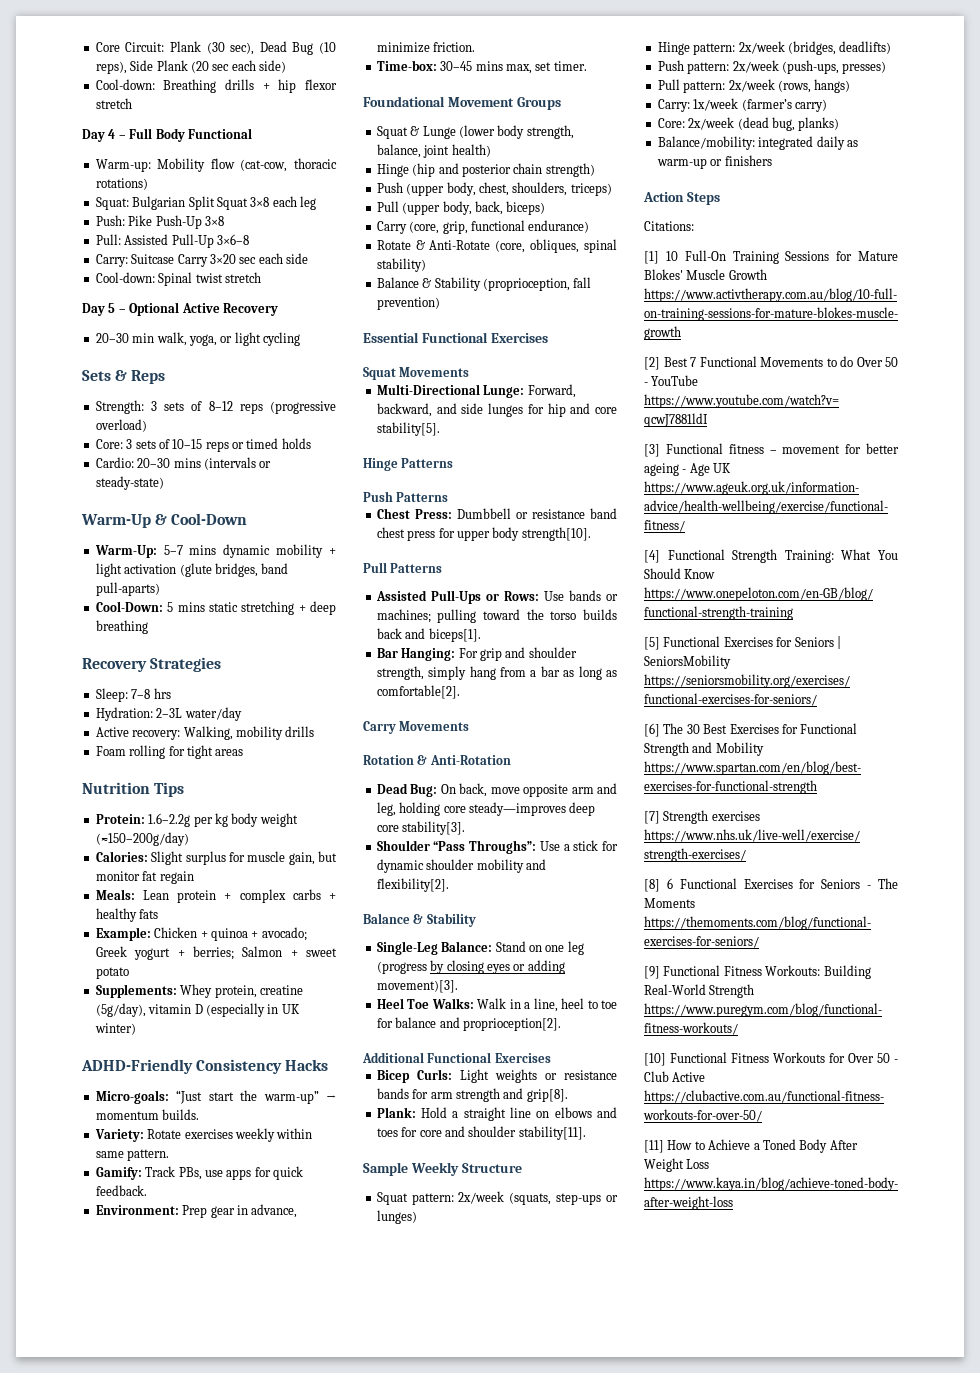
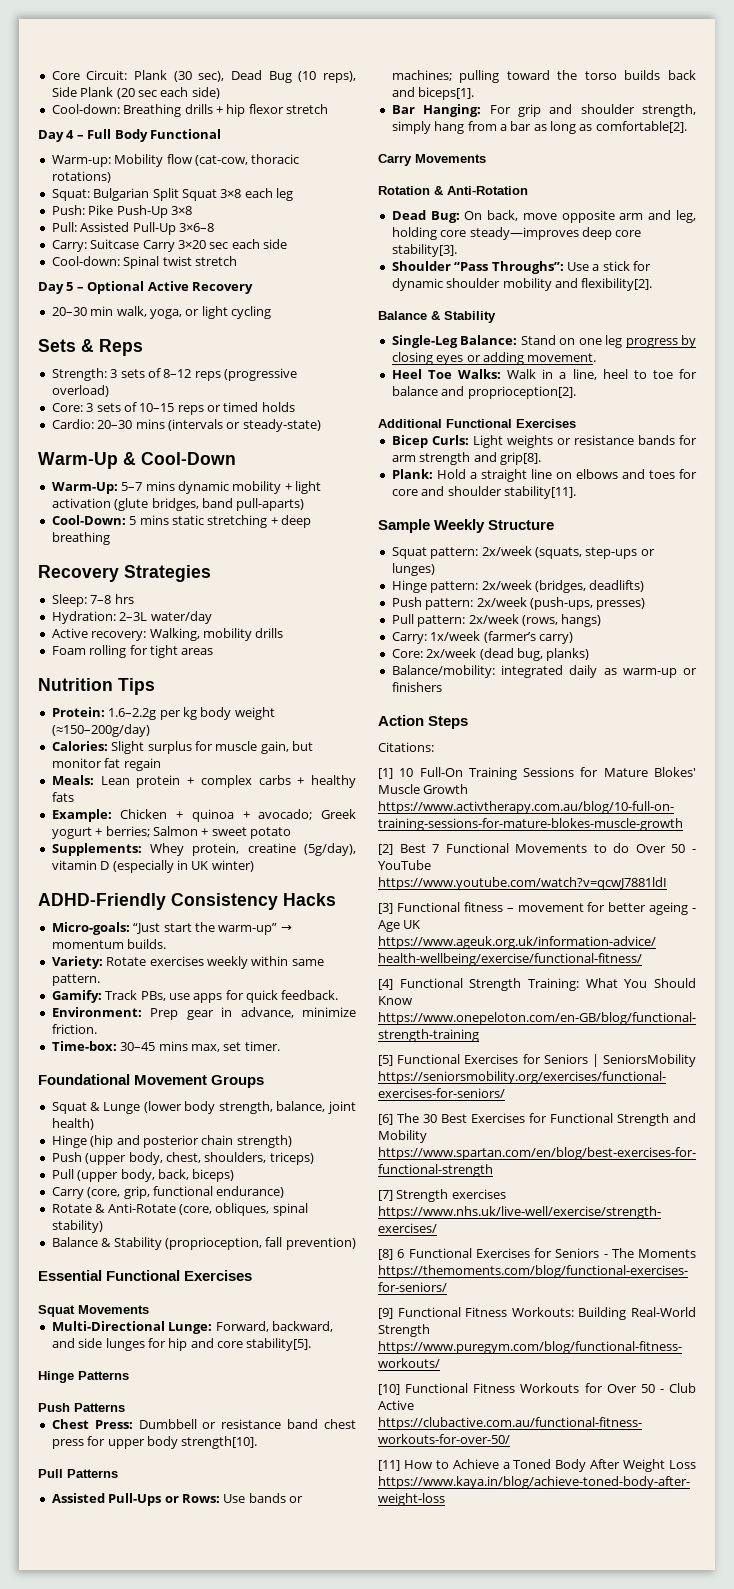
[376,961,427,974] (progress -> [625,338,678,348] progress
[376,980,458,993] movement)[3]. -> [527,353,597,362] movement.

